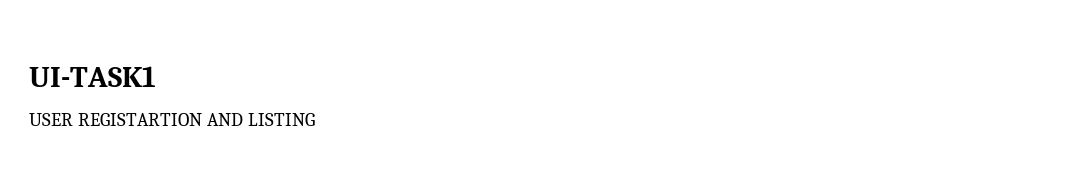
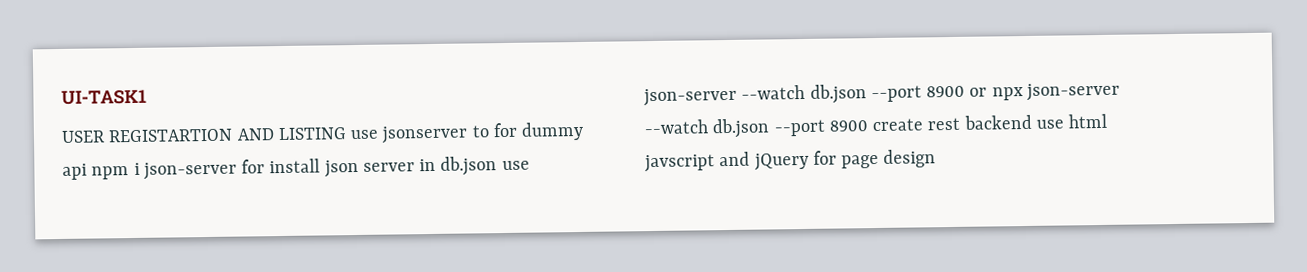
(316, 119) none -> [350,121,585,144] [62,156,530,180] [643,82,1120,107] [644,113,1108,139] [644,149,937,173] use jsonserver to for dummy api npm i json-server for install json server in db.json use json-server --watch db.json --port 8900 or npx json-server --watch db.json --port 8900 create rest backend use html javscript and jQuery for page design

